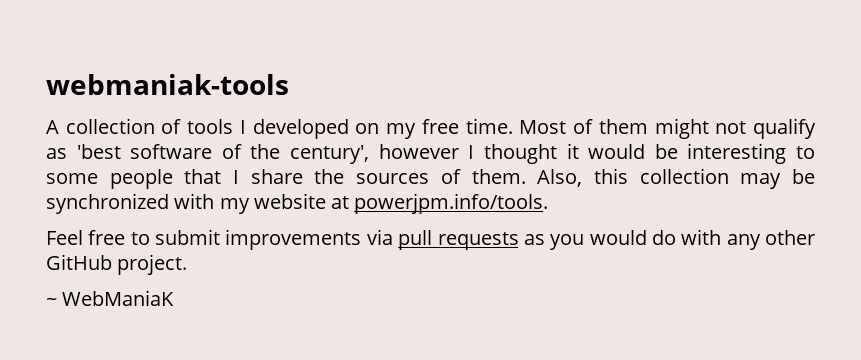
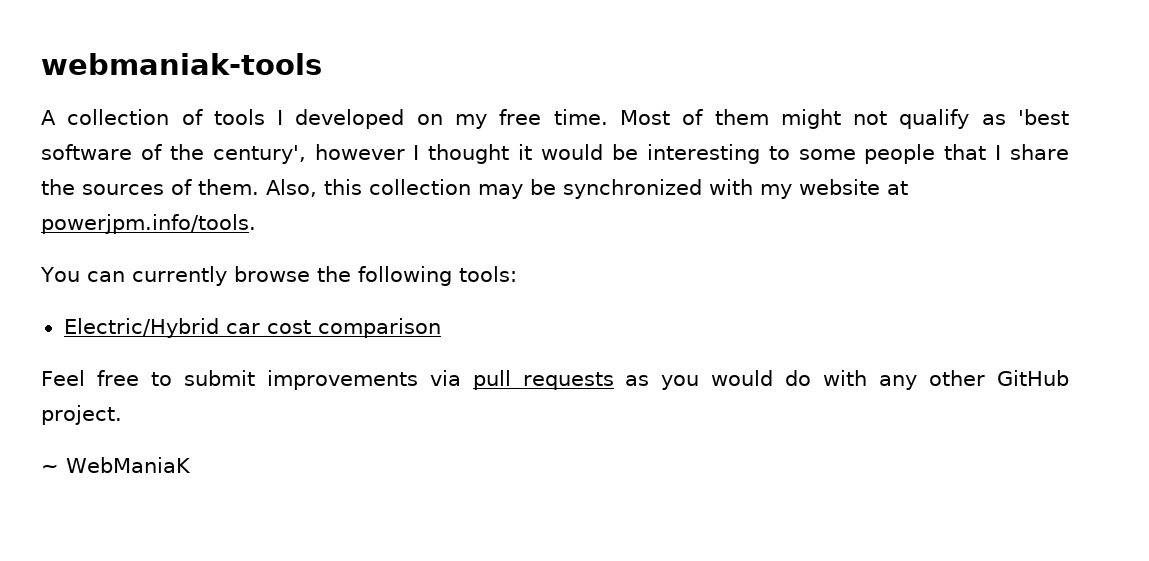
(549, 203) none -> [40,266,517,286] [63,318,441,338] // You can currently browse the following tools: // Electric/Hybrid car cost comparison

